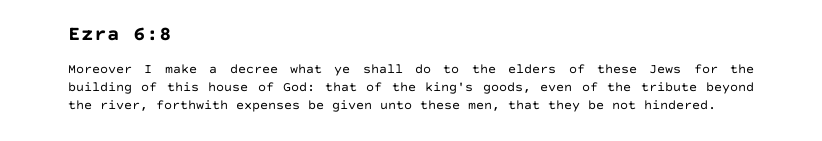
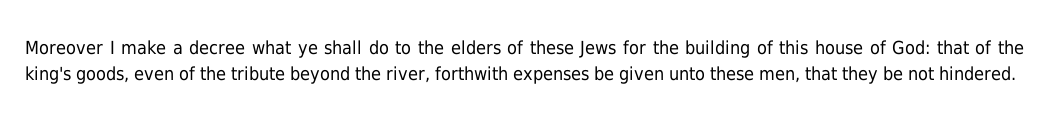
[68,27,172,41] Ezra 6:8 // -> (25, 47) none

